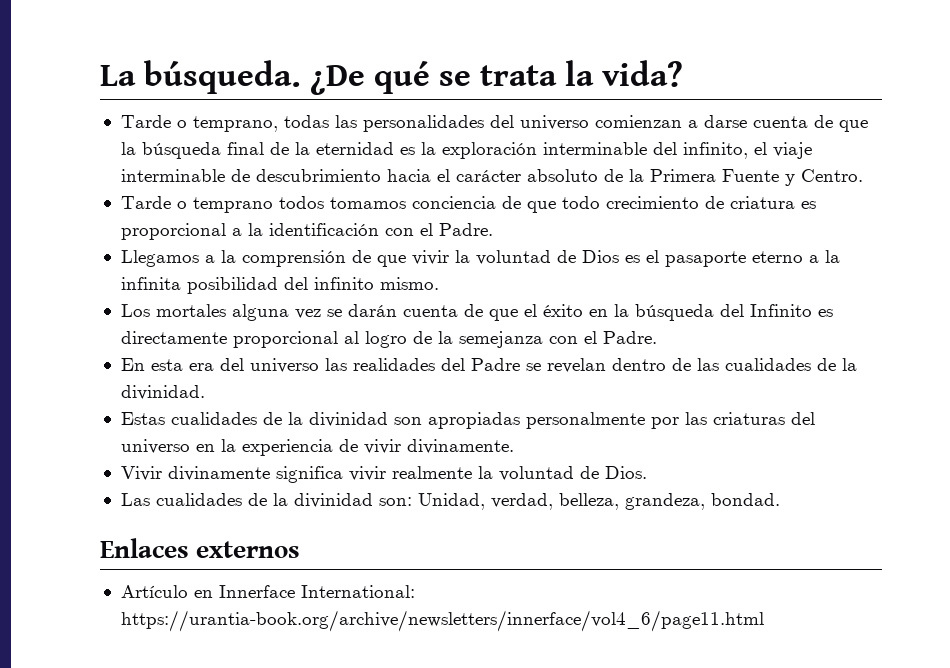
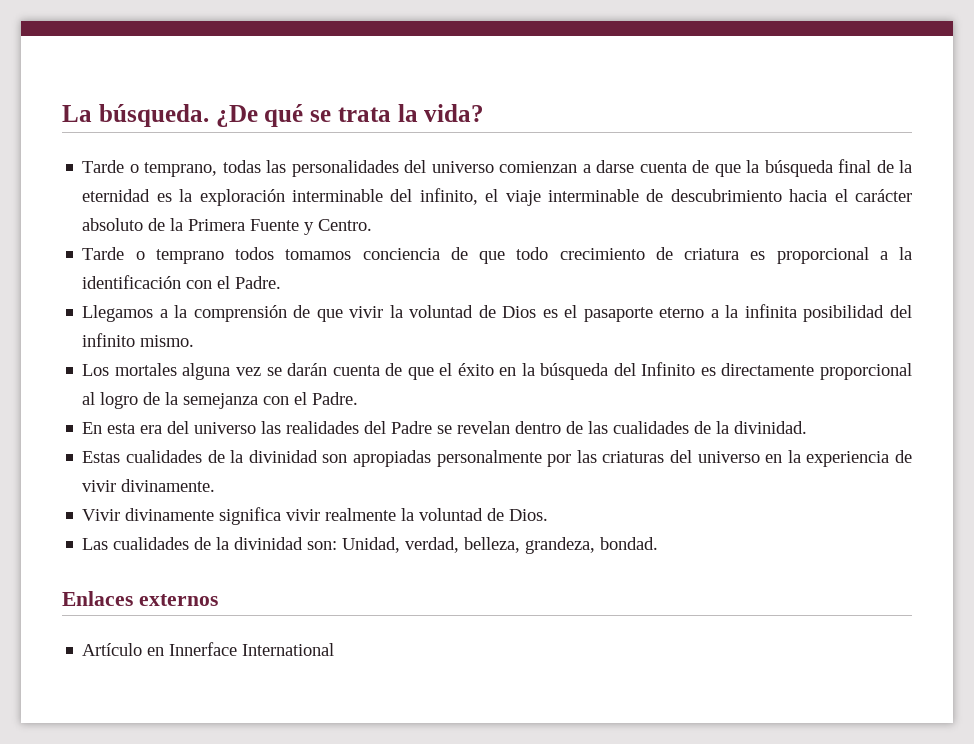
[300,585,415,598] [120,610,764,632] International: https://urantia-book.org/archive/newsletters/innerface/vol4_6/page11.html -> [242,643,335,656] International

